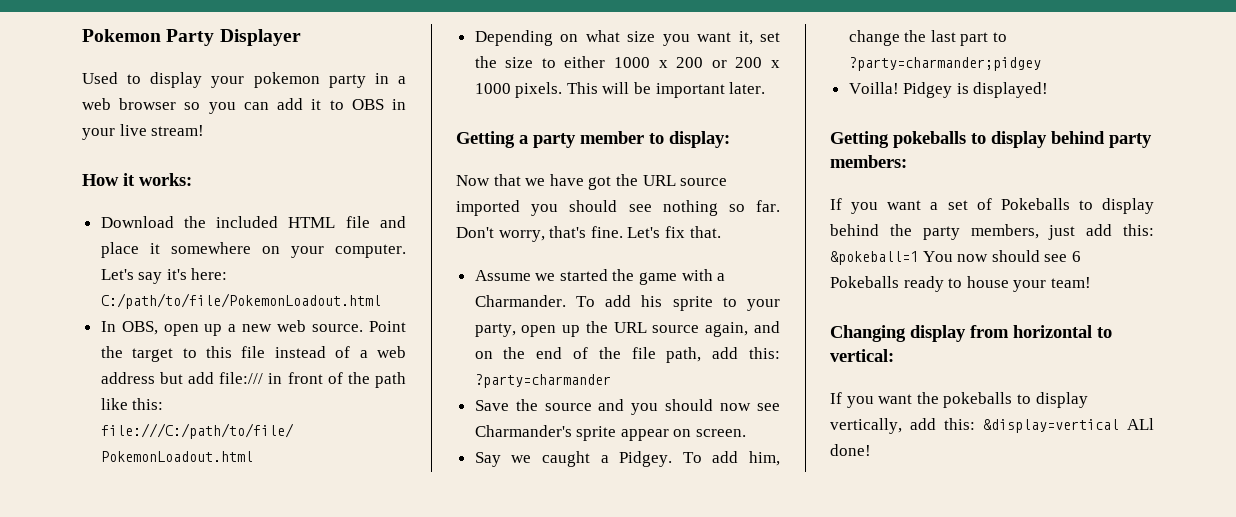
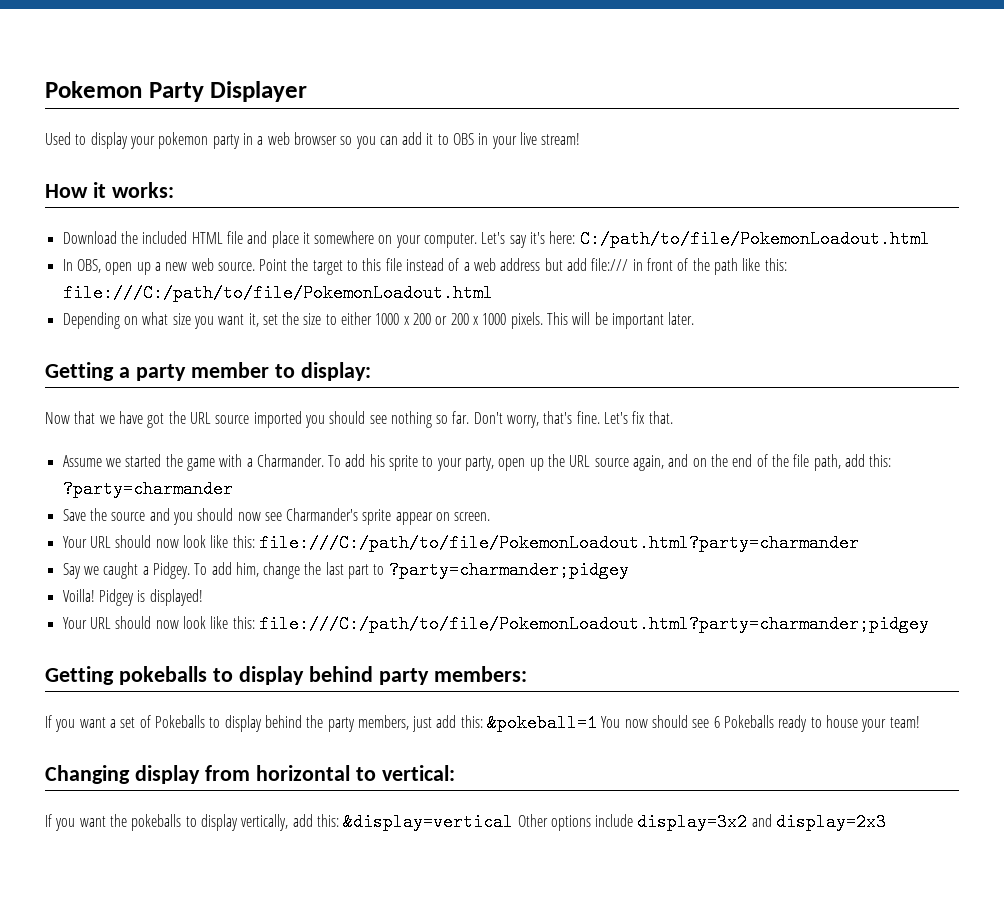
(747, 433) none -> [62,534,859,552] // Your URL should now look like this: file:///C:/path/to/file/PokemonLoadout.html?party=charmander
(1049, 90) none -> [62,615,929,633] // Your URL should now look like this: file:///C:/path/to/file/PokemonLoadout.html?party=charmander;pidgey
[1127,418,1154,430] [830,444,871,456] ALl done! -> [517,813,887,831] Other options include display=3x2 and display=2x3

